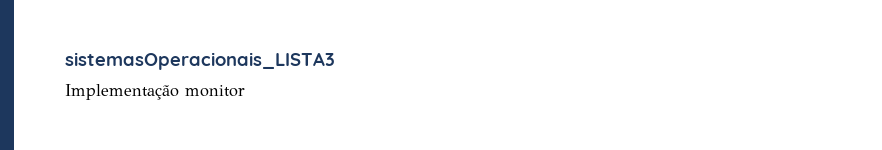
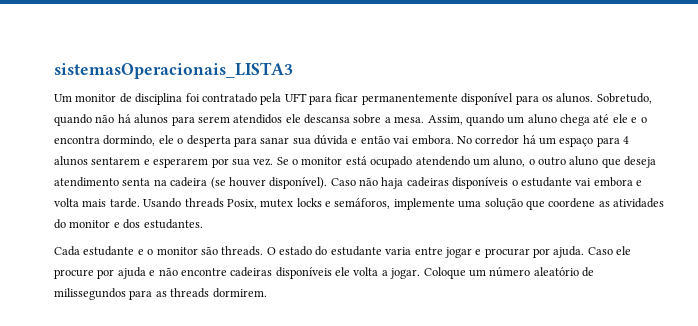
[65,84,245,100] Implementação monitor -> [54,93,652,105] [54,114,647,126] [54,134,630,147] [54,156,657,168] [54,177,642,189] [54,198,664,210] [54,219,203,229] [54,246,632,258] [54,266,594,279] [54,288,267,300] Um monitor de disciplina foi contratado pela UFT para ficar permanentemente disponível para os alunos. Sobretudo, quando não há alunos para serem atendidos ele descansa sobre a mesa. Assim, quando um aluno chega até ele e o encontra dormindo, ele o desperta para sanar sua dúvida e então vai embora. No corredor há um espaço para 4 alunos sentarem e esperarem por sua vez. Se o monitor está ocupado atendendo um aluno, o outro aluno que deseja atendimento senta na cadeira (se houver disponível). Caso não haja cadeiras disponíveis o estudante vai embora e volta mais tarde. Usando threads Posix, mutex locks e semáforos, implemente uma solução que coordene as atividades do monitor e dos estudantes. // Cada estudante e o monitor são threads. O estado do estudante varia entre jogar e procurar por ajuda. Caso ele procure por ajuda e não encontre cadeiras disponíveis ele volta a jogar. Coloque um número aleatório de milissegundos para as threads dormirem.

